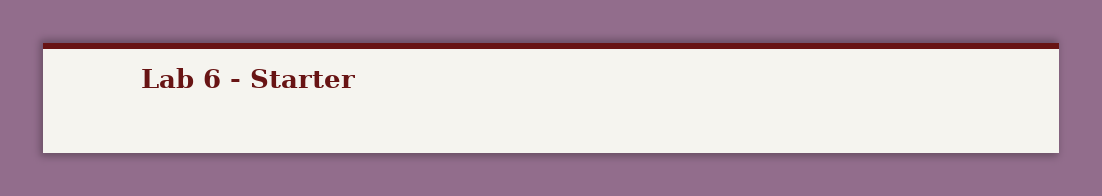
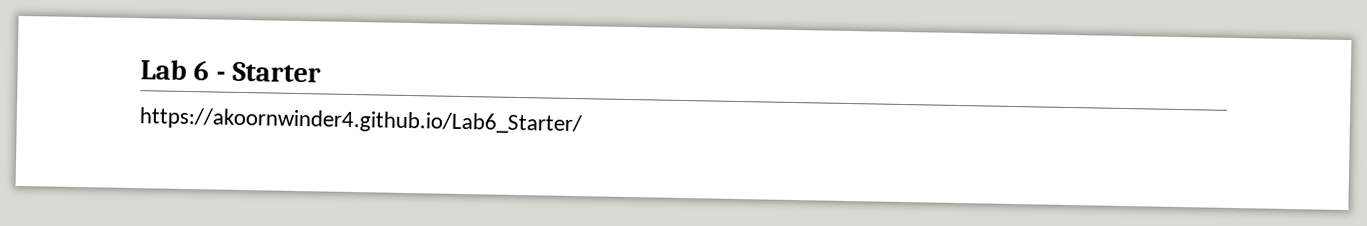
(355, 78) none -> [139,107,582,136] // https://akoornwinder4.github.io/Lab6_Starter/

